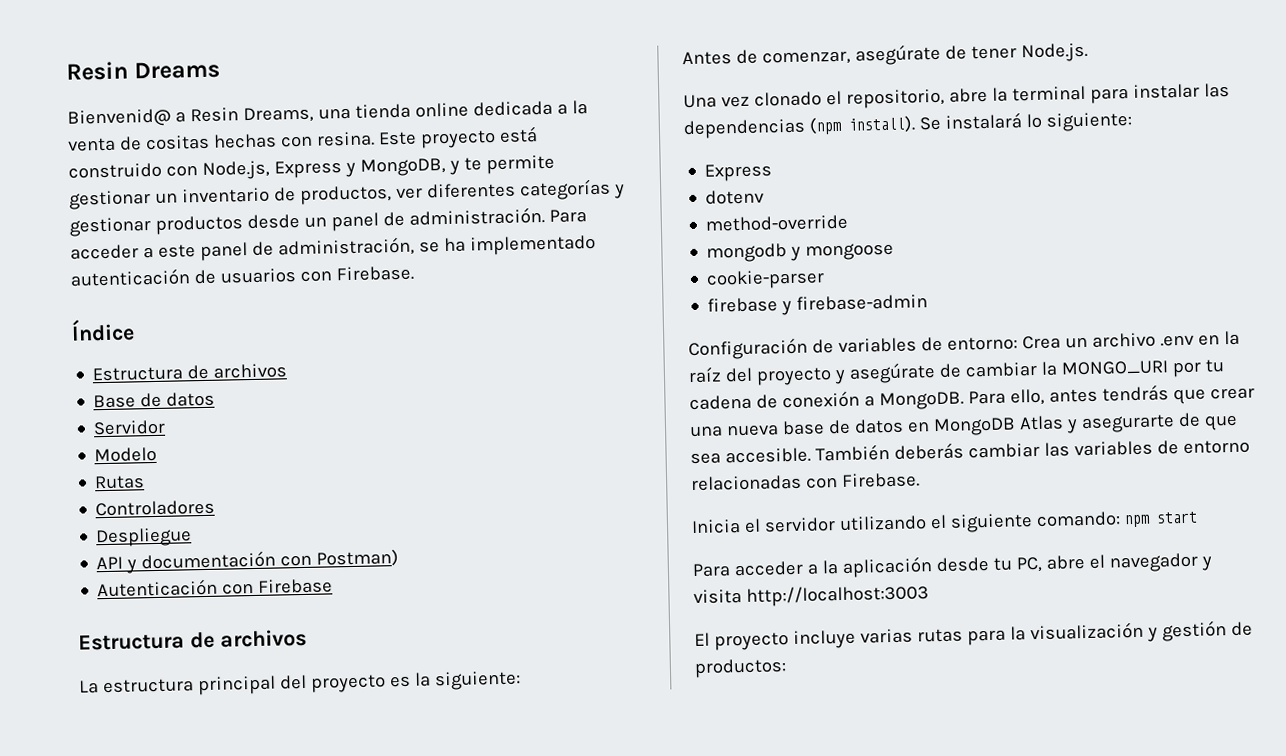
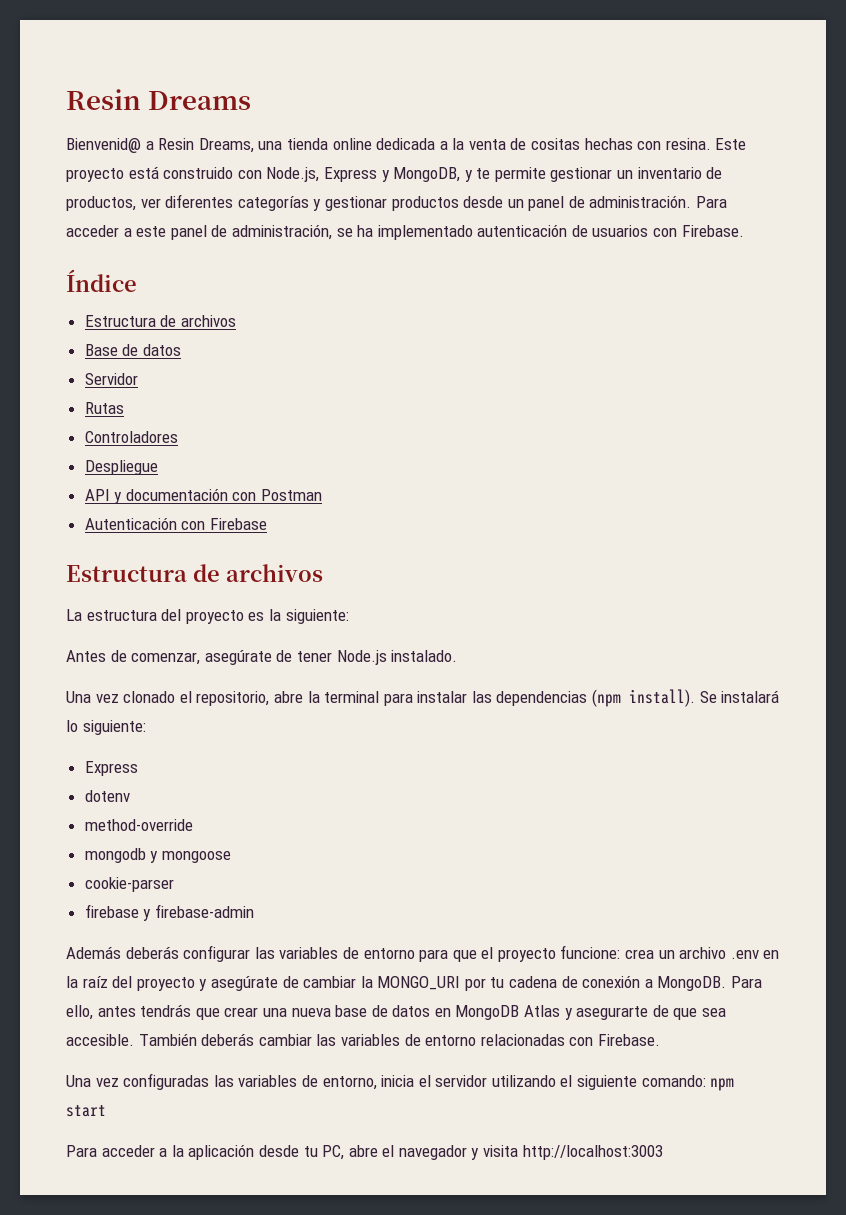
[94,446,158,463] // Modelo -> (138, 379) none
[316,549,400,568] Postman) -> [261,489,323,501] Postman
[197,675,276,696] principal -> (157, 615) none
[1020,42,1088,63] Node.js. -> [336,650,458,665] Node.js instalado.
[688,335,1061,361] Configuración de variables de entorno: Crea -> [66,945,655,962] Además deberás configurar las variables de entorno para que el proyecto funcione: crea
[691,519,741,535] Inicia -> [66,1073,415,1090] Una vez configuradas las variables de entorno, inicia
[694,620,1253,651] [694,658,787,678] // El proyecto incluye varias rutas para la visualización y gestión de productos: -> (663, 1152) none

